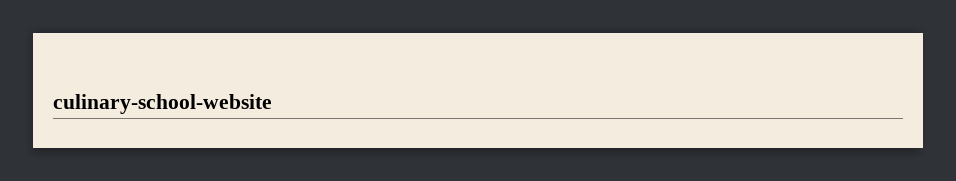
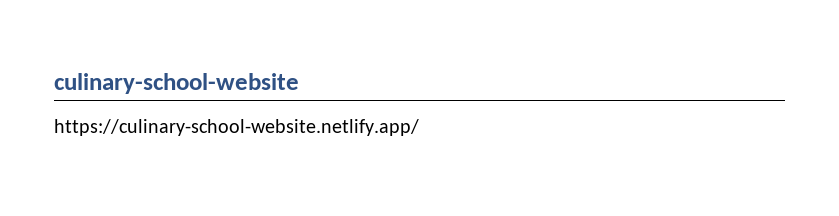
(272, 104) none -> [54,119,419,136] // https://culinary-school-website.netlify.app/

